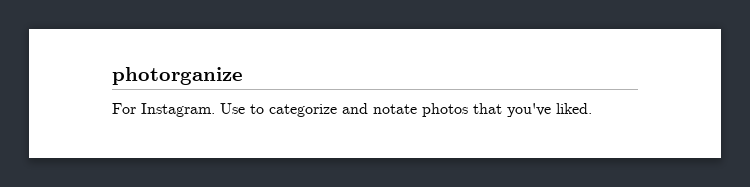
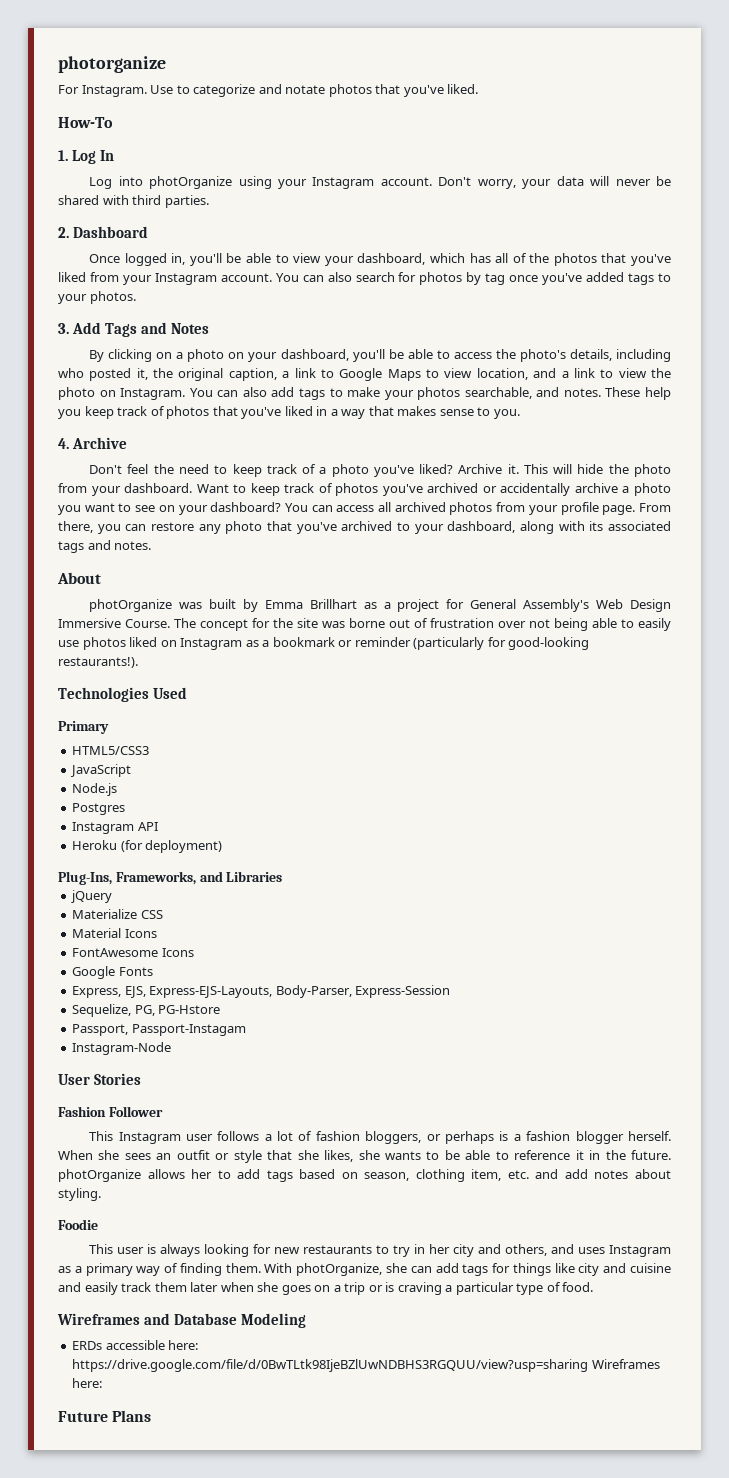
(592, 108) none -> [58,117,113,128] [58,150,115,164] [89,176,672,189] [58,195,209,208] [58,226,149,238] [89,253,672,266] [58,272,672,285] [58,291,136,304] [58,322,210,337] [89,349,672,362] [58,368,671,381] [58,387,671,400] [58,406,520,419] [58,437,128,449] [89,464,671,477] [58,483,671,496] [58,502,671,515] [58,521,671,534] [58,540,152,553] [57,572,101,584] [89,599,672,612] [58,618,671,631] [58,637,590,650] [58,657,138,668] [58,687,188,702] [58,721,109,734] [72,746,150,755] [70,764,132,777] [72,783,118,796] [72,803,126,815] [72,822,158,834] [72,840,223,853] [58,871,283,885] [71,890,113,903] [72,909,163,919] [72,928,157,938] [72,948,194,957] [72,966,153,979] [72,985,451,998] [72,1004,221,1017] [72,1024,246,1036] [72,1042,172,1055] [58,1073,142,1085] [58,1106,163,1117] [89,1131,671,1144] [58,1150,671,1163] [58,1169,672,1182] [58,1188,101,1201] [58,1219,98,1230] [89,1244,671,1257] [58,1263,671,1276] [58,1282,594,1295] [57,1313,307,1328] [72,1340,199,1350] [72,1359,660,1372] [72,1378,103,1388] [58,1410,152,1422] // How-To // 1. Log In // Log into photOrganize using your Instagram account. Don't worry, your data will never be shared with third parties. // 2. Dashboard // Once logged in, you'll be able to view your dashboard, which has all of the photos that you've liked from your Instagram account. You can also search for photos by tag once you've added tags to your photos. // 3. Add Tags and Notes // By clicking on a photo on your dashboard, you'll be able to access the photo's details, including who posted it, the original caption, a link to Google Maps to view location, and a link to view the photo on Instagram. You can also add tags to make your photos searchable, and notes. These help you keep track of photos that you've liked in a way that makes sense to you. // 4. Archive // Don't feel the need to keep track of a photo you've liked? Archive it. This will hide the photo from your dashboard. Want to keep track of photos you've archived or accidentally archive a photo you want to see on your dashboard? You can access all archived photos from your profile page. From there, you can restore any photo that you've archived to your dashboard, along with its associated tags and notes. // About // photOrganize was built by Emma Brillhart as a project for General Assembly's Web Design Immersive Course. The concept for the site was borne out of frustration over not being able to easily use photos liked on Instagram as a bookmark or reminder (particularly for good-looking restaurants!). // Technologies Used // Primary // HTML5/CSS3 // JavaScript // Node.js // Postgres // Instagram API // Heroku (for deployment) // Plug-Ins, Frameworks, and Libraries // jQuery // Materialize CSS // Material Icons // FontAwesome Icons // Google Fonts // Express, EJS, Express-EJS-Layouts, Body-Parser, Express-Session // Sequelize, PG, PG-Hstore // Passport, Passport-Instagam // Instagram-Node // User Stories // Fashion Follower // This Instagram user follows a lot of fashion bloggers, or perhaps is a fashion blogger herself. When she sees an outfit or style that she likes, she wants to be able to reference it in the future. photOrganize allows her to add tags based on season, clothing item, etc. and add notes about styling. // Foodie // This user is always looking for new restaurants to try in her city and others, and uses Instagram as a primary way of finding them. With photOrganize, she can add tags for things like city and cuisine and easily track them later when she goes on a trip or is craving a particular type of food. // Wireframes and Database Modeling // ERDs accessible here: https://drive.google.com/file/d/0BwTLtk98IjeBZlUwNDBHS3RGQUU/view?usp=sharing Wireframes here: // Future Plans

